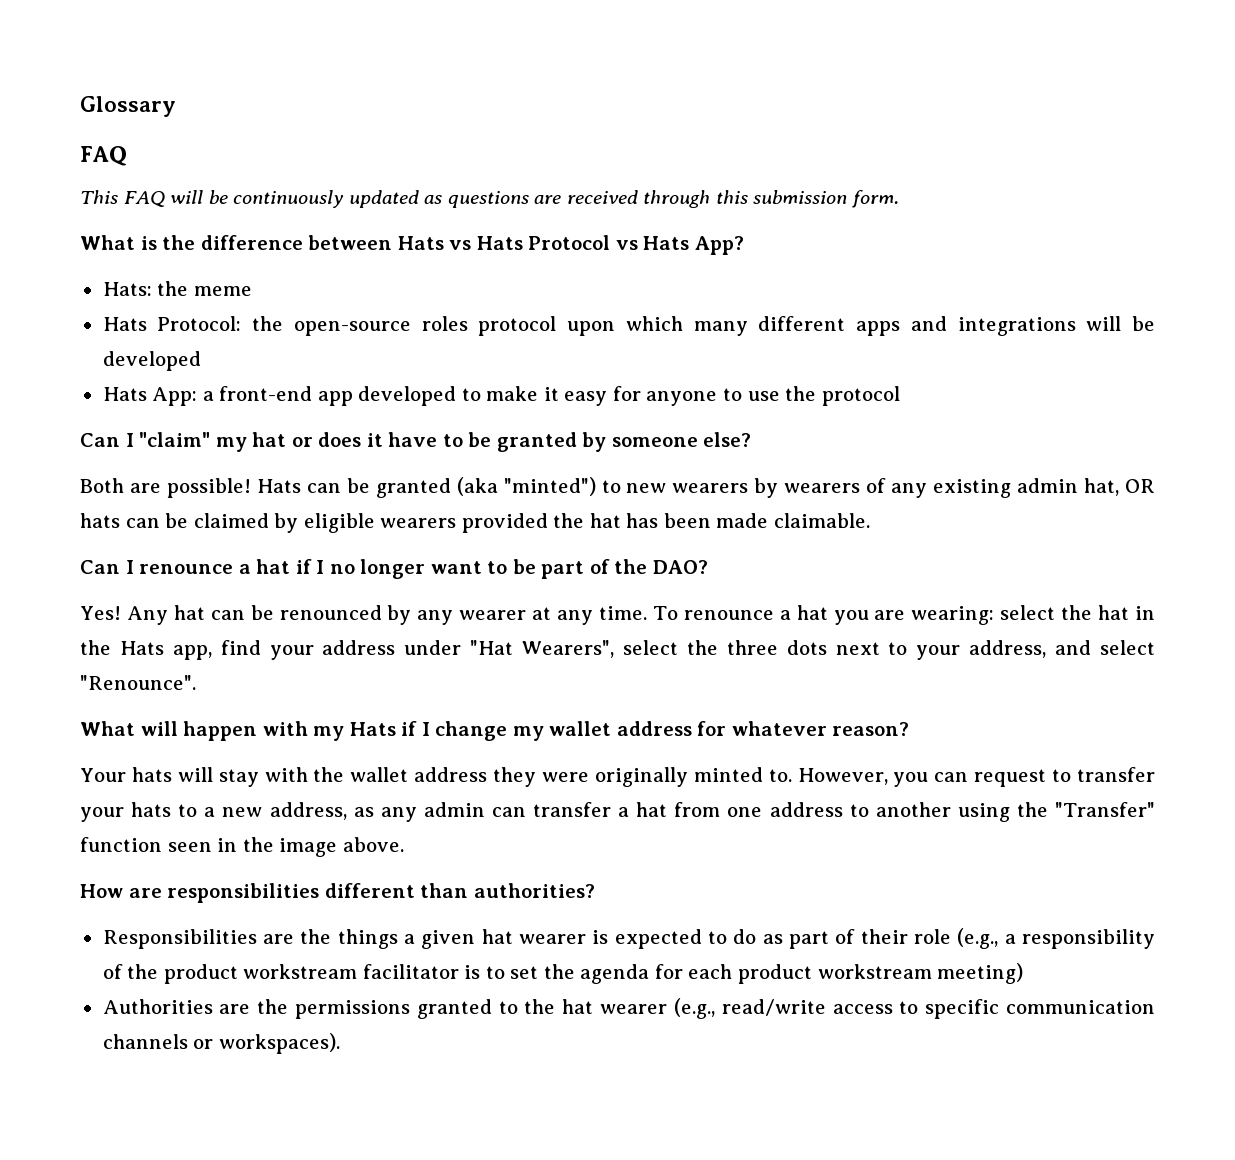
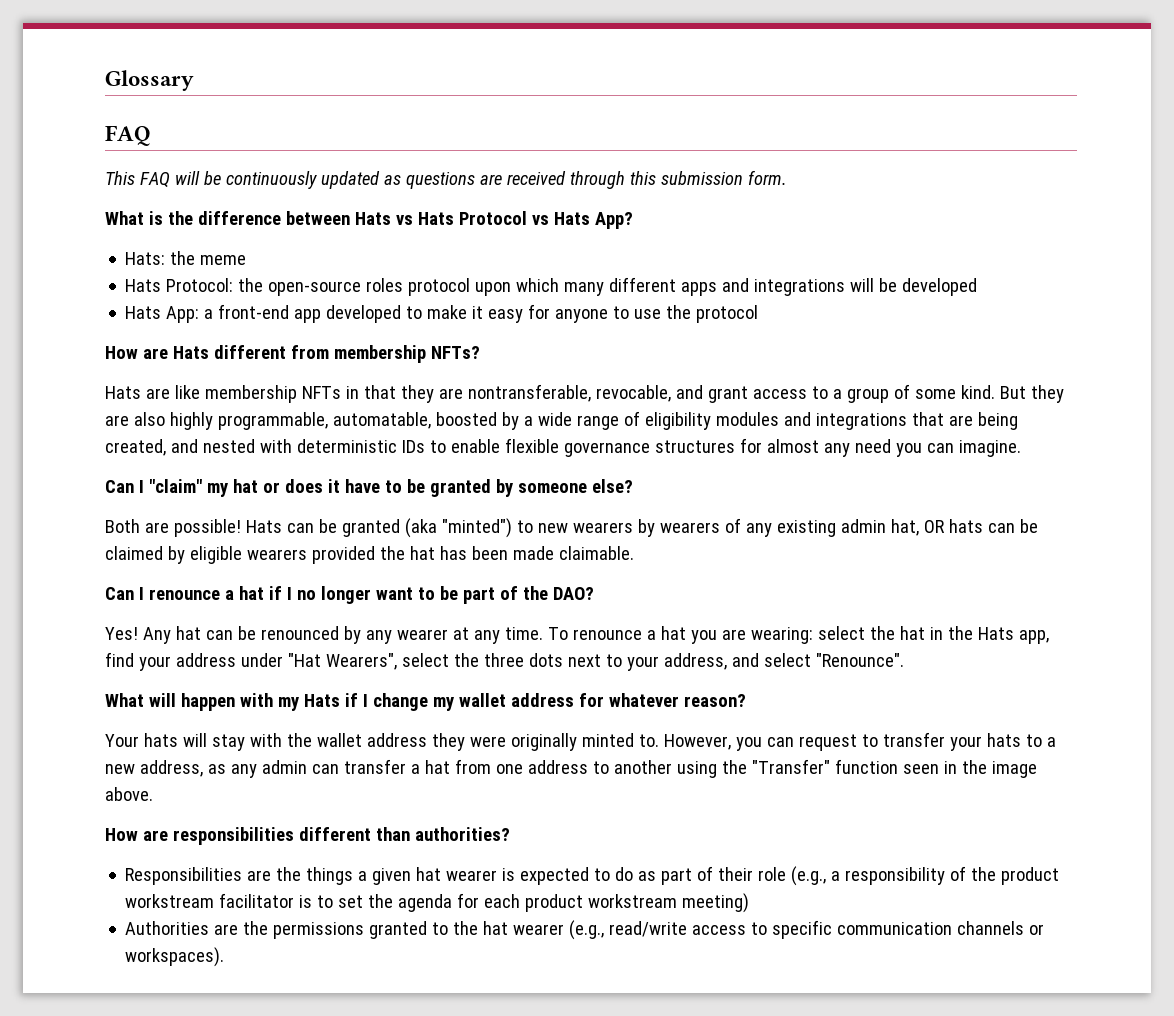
(900, 396) none -> [105,345,480,363] [105,384,1064,403] [105,411,1018,430] [105,438,1021,457] // How are Hats different from membership NFTs? // Hats are like membership NFTs in that they are nontransferable, revocable, and grant access to a group of some kind. But they are also highly programmable, automatable, boosted by a wide range of eligibility modules and integrations that are being created, and nested with deterministic IDs to enable flexible governance structures for almost any need you can imagine.

